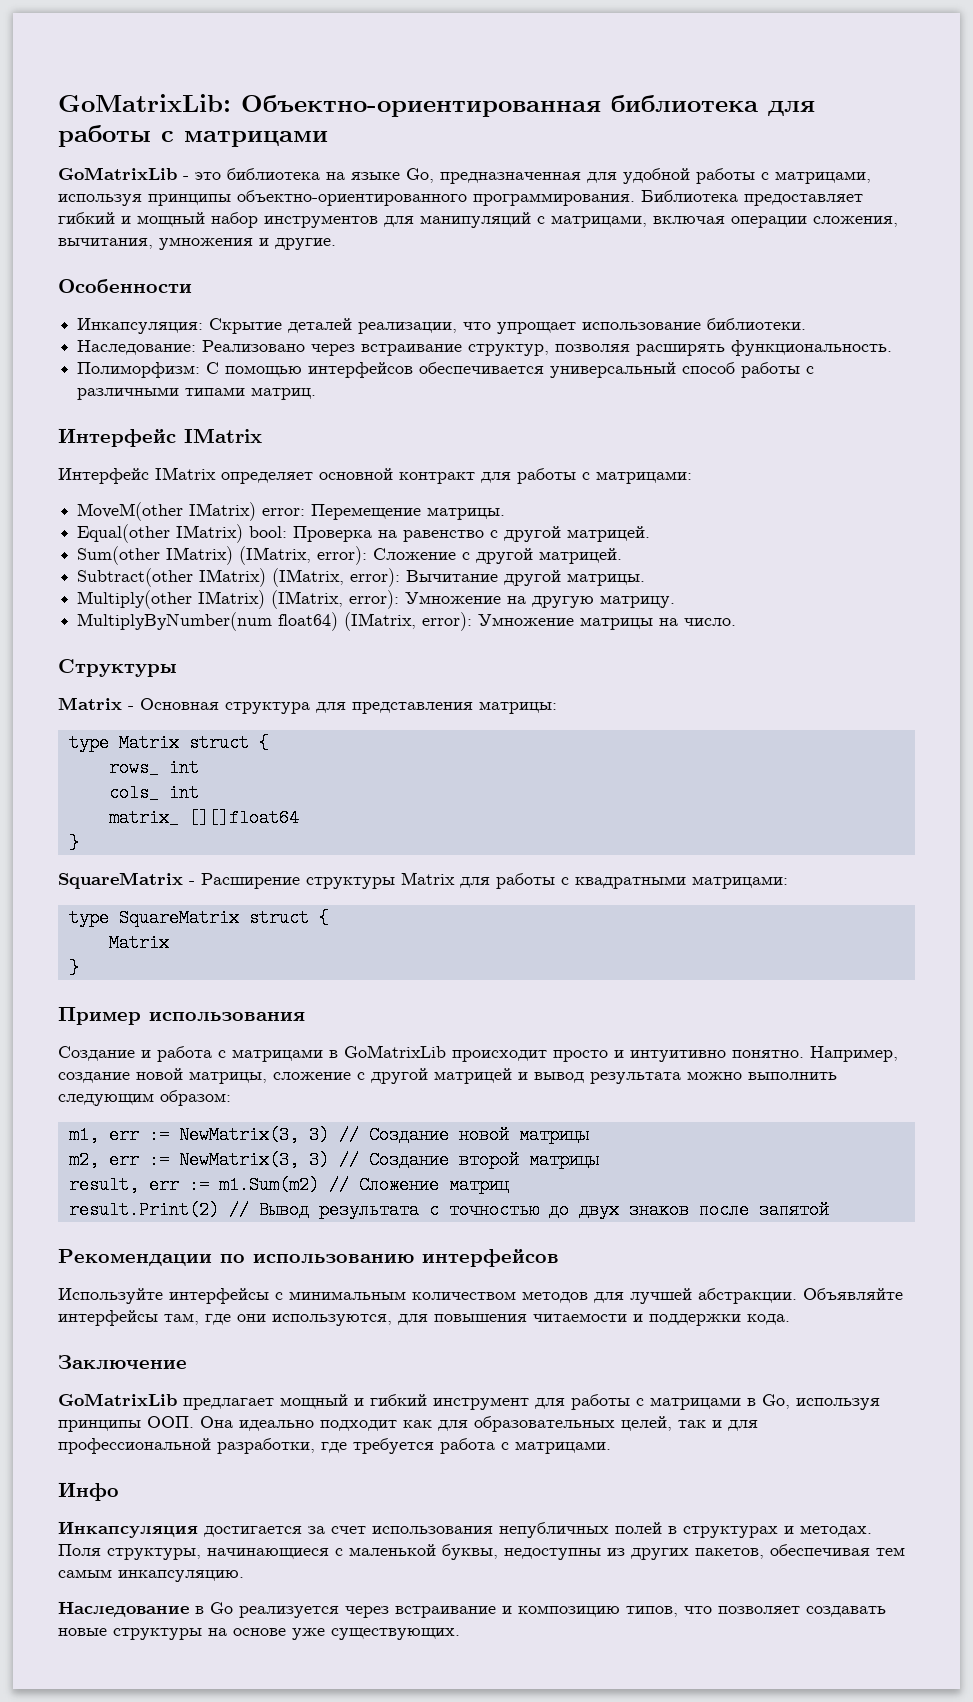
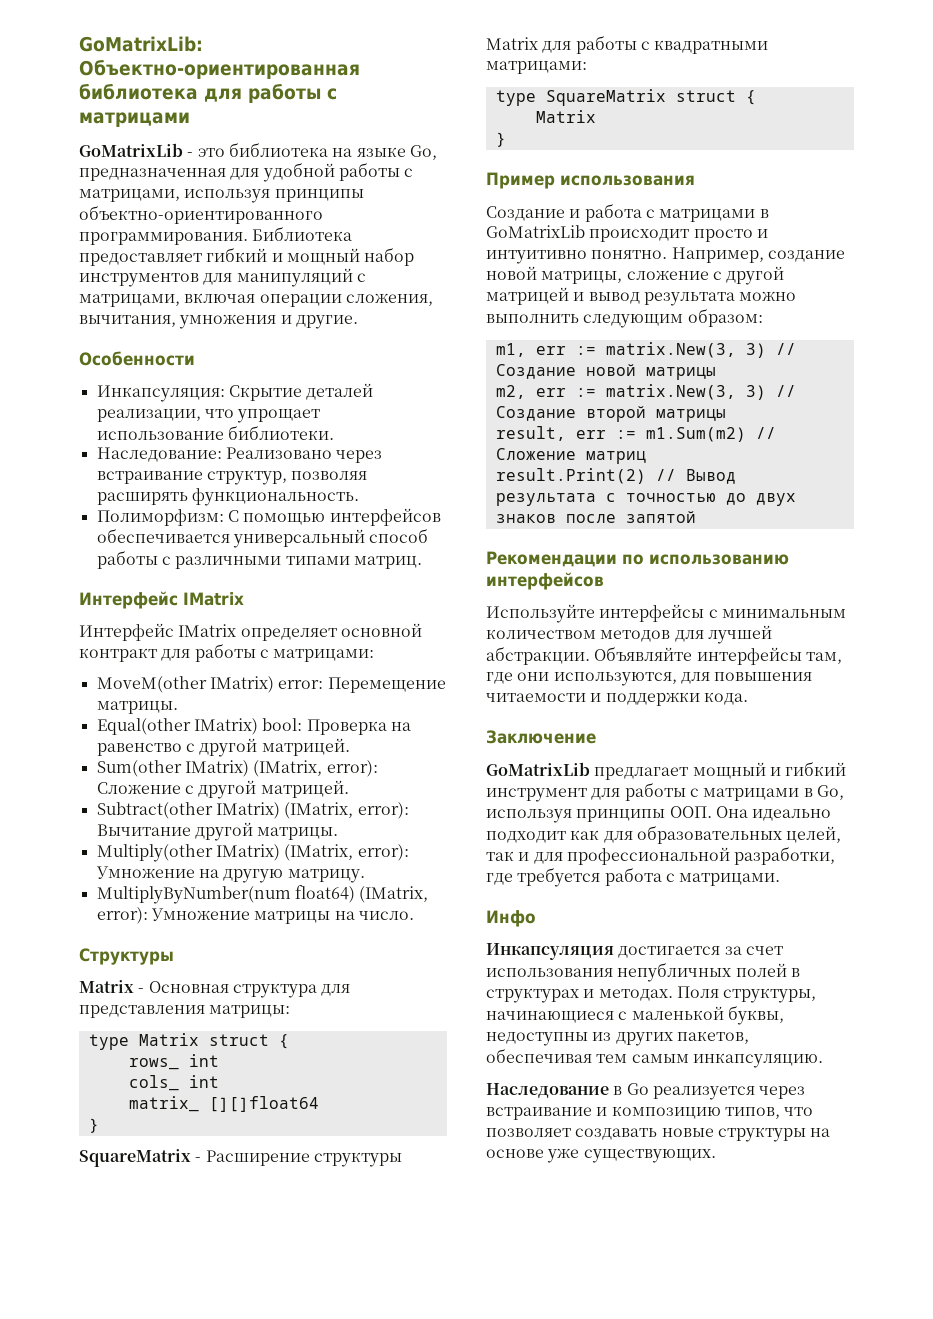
[178,1126,299,1144] NewMatrix(3, -> [605,342,736,358] matrix.New(3,
[178,1151,299,1169] NewMatrix(3, -> [605,384,736,400] matrix.New(3,

